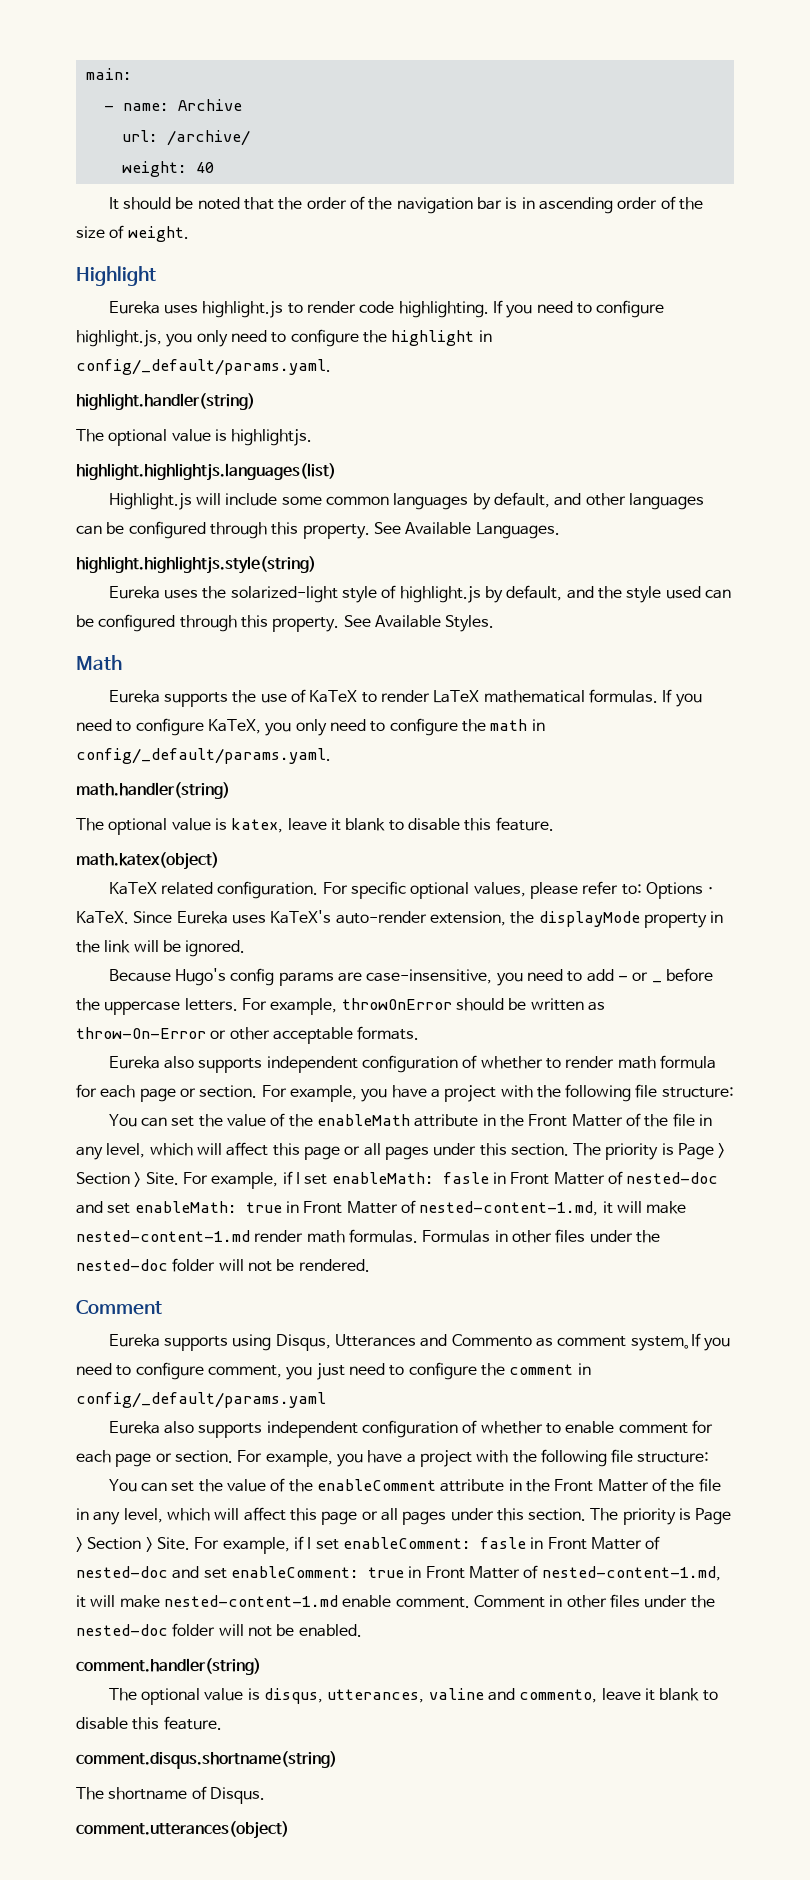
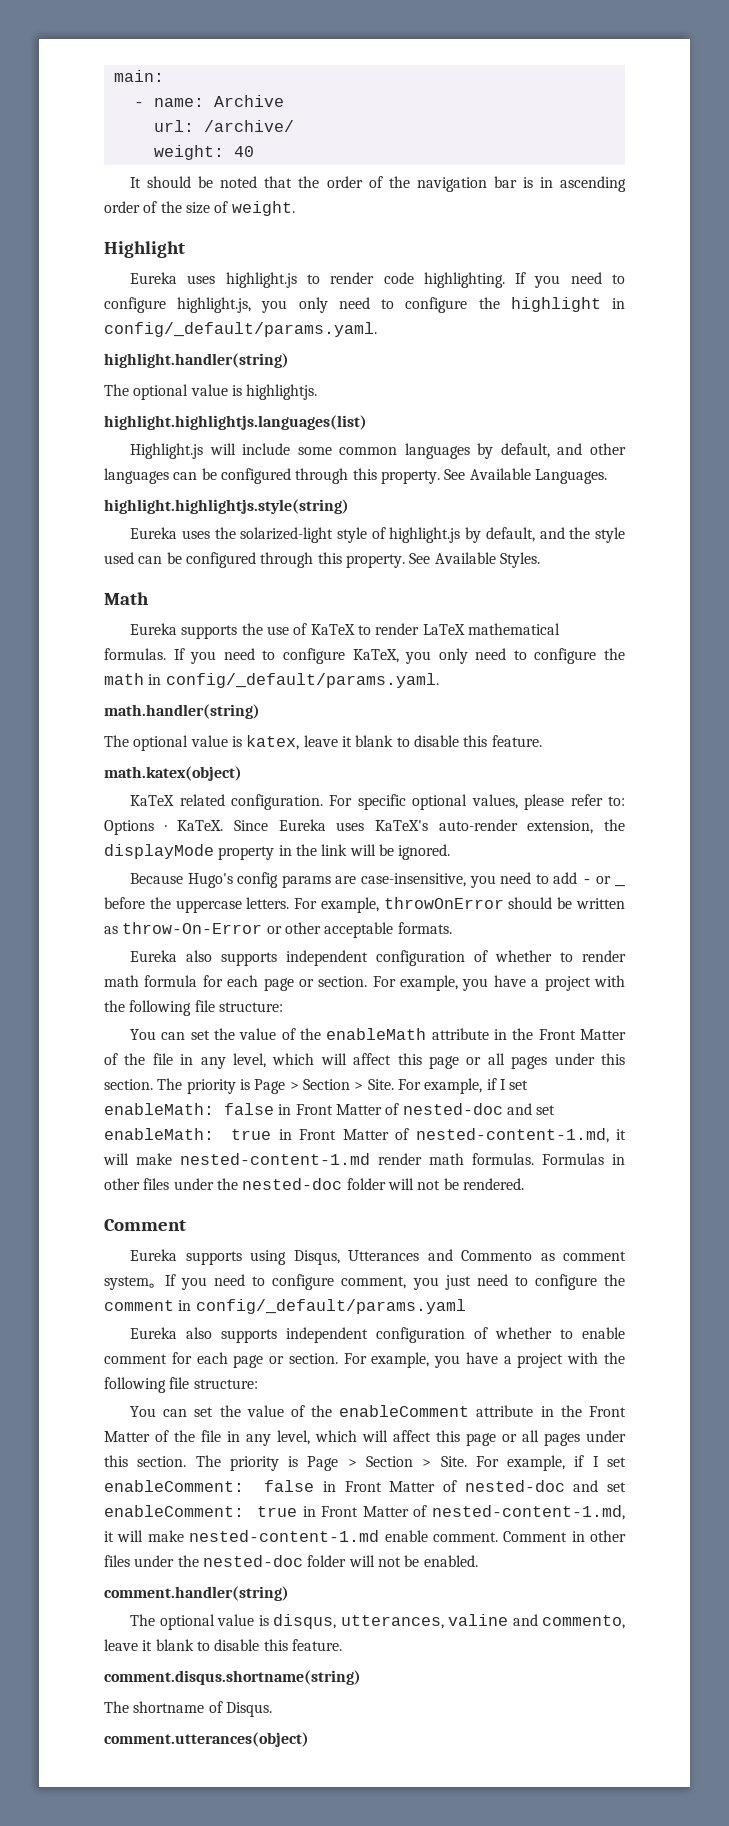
[442,1172,489,1184] fasle -> [224,1103,274,1115] false
[479,1537,526,1549] fasle -> [264,1480,315,1492] false

